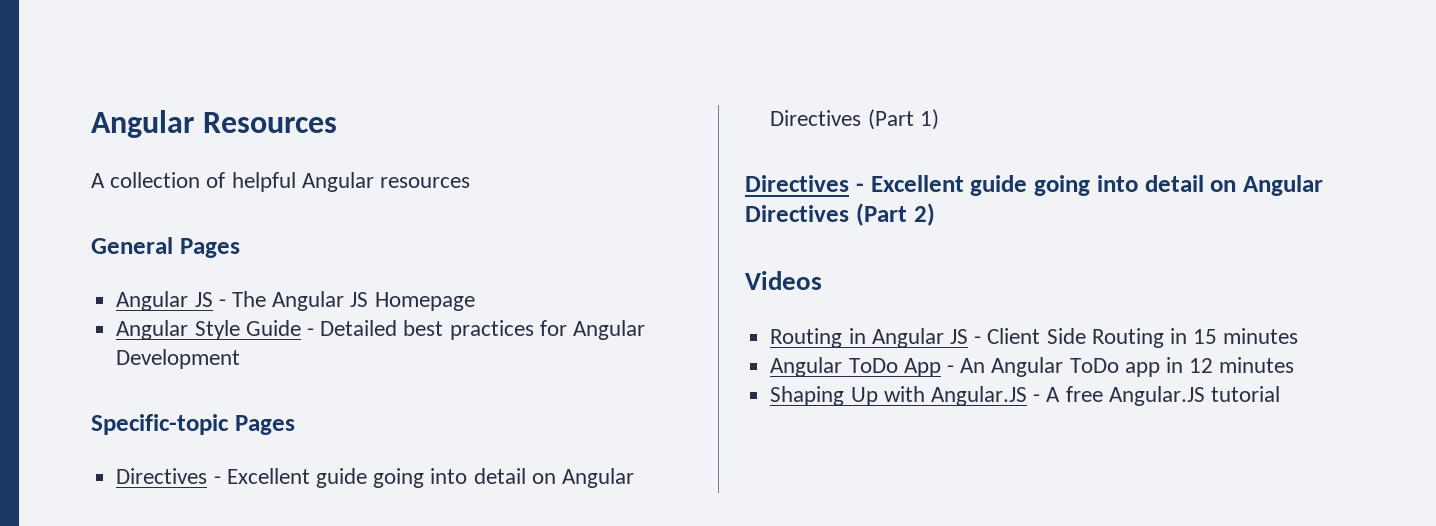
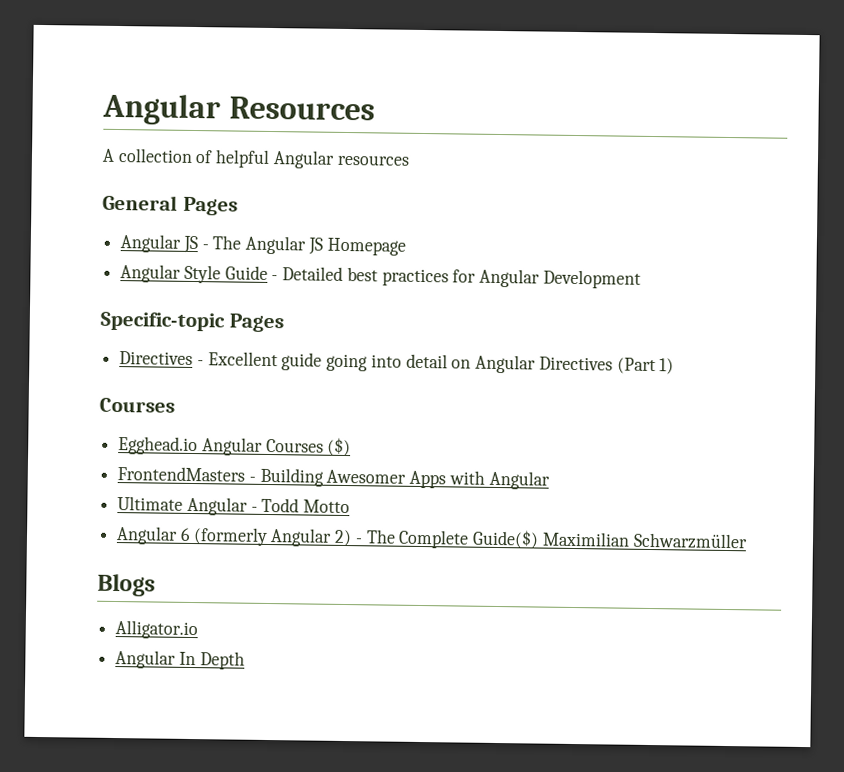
[745,175,1323,196] [745,203,935,226] [745,271,822,290] [770,328,1299,348] [770,357,1295,377] [770,386,1280,406] Directives - Excellent guide going into detail on Angular Directives (Part 2) // Videos // Routing in Angular JS - Client Side Routing in 15 minutes // Angular ToDo App - An Angular ToDo app in 12 minutes // Shaping Up with Angular.JS - A free Angular.JS tutorial -> [99,397,175,413] [118,436,352,457] [117,466,550,490] [117,496,351,516] [116,526,748,550] [97,573,156,597] [115,620,199,640] [115,650,245,670] Courses // Egghead.io Angular Courses ($) // FrontendMasters - Building Awesomer Apps with Angular // Ultimate Angular - Todd Motto // Angular 6 (formerly Angular 2) - The Complete Guide($) Maximilian Schwarzmüller // Blogs // Alligator.io // Angular In Depth

